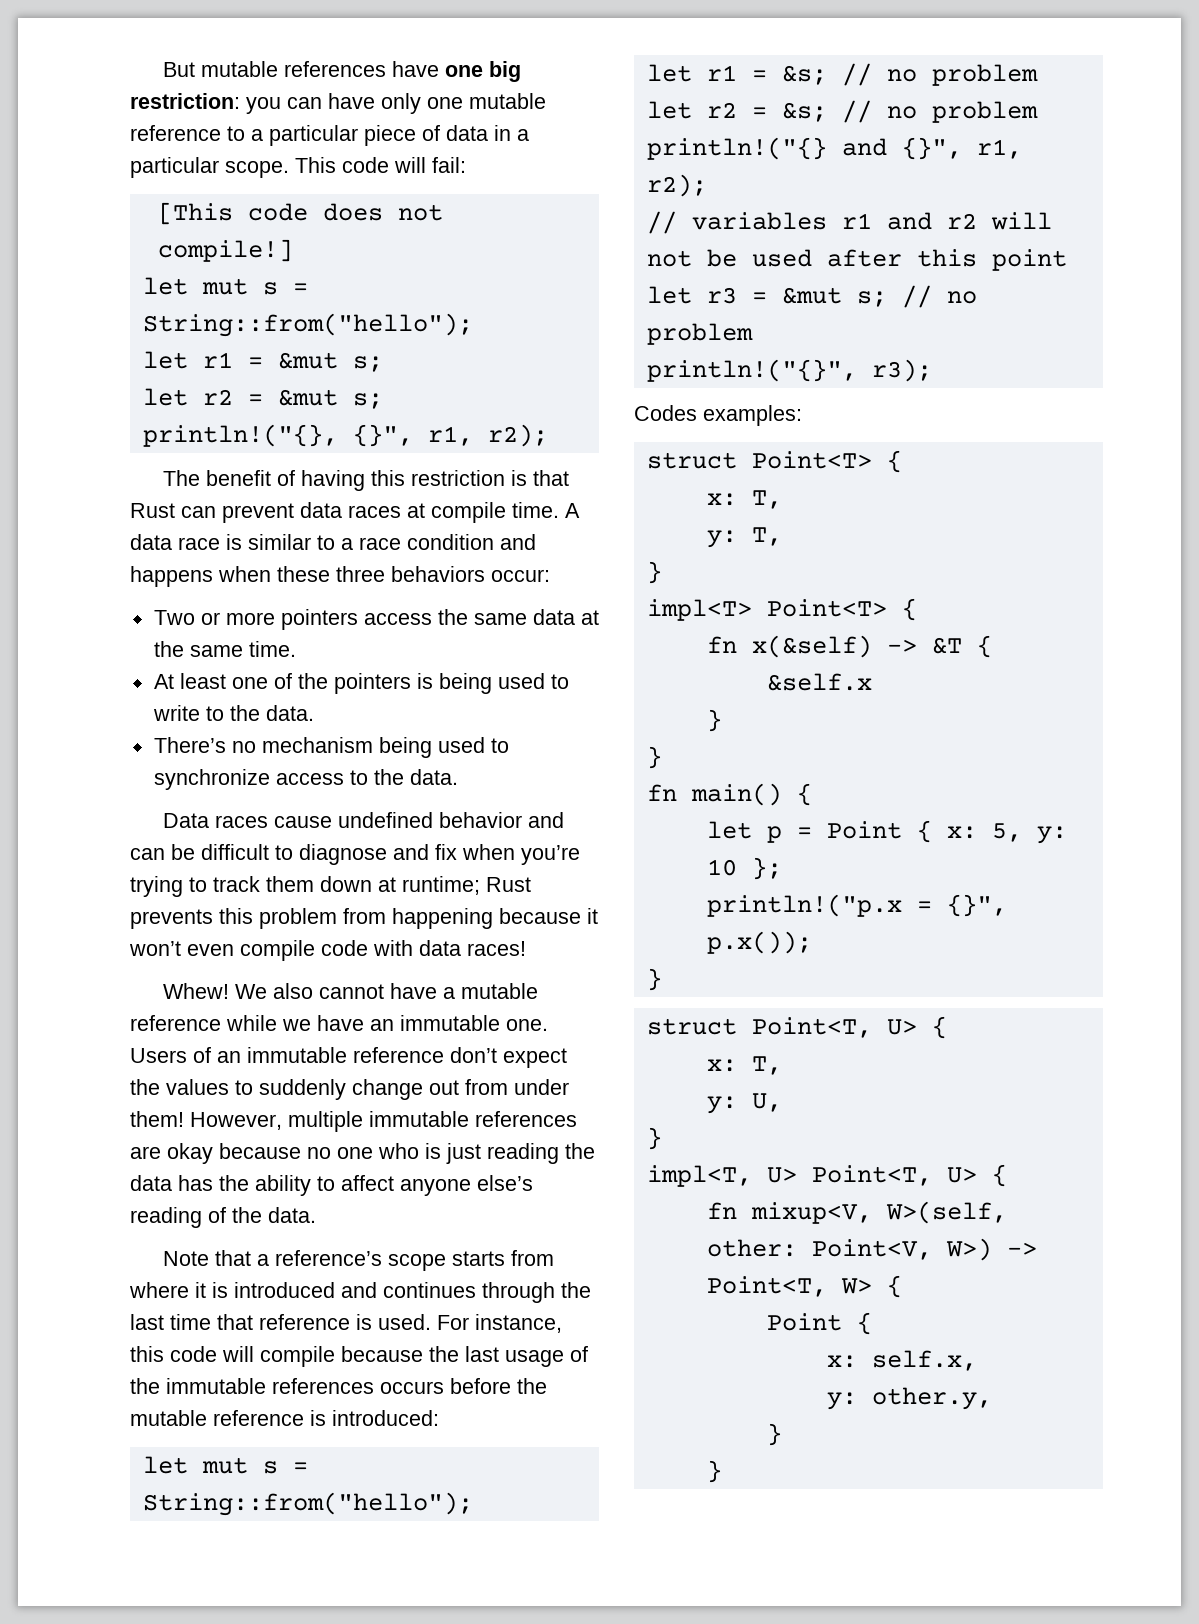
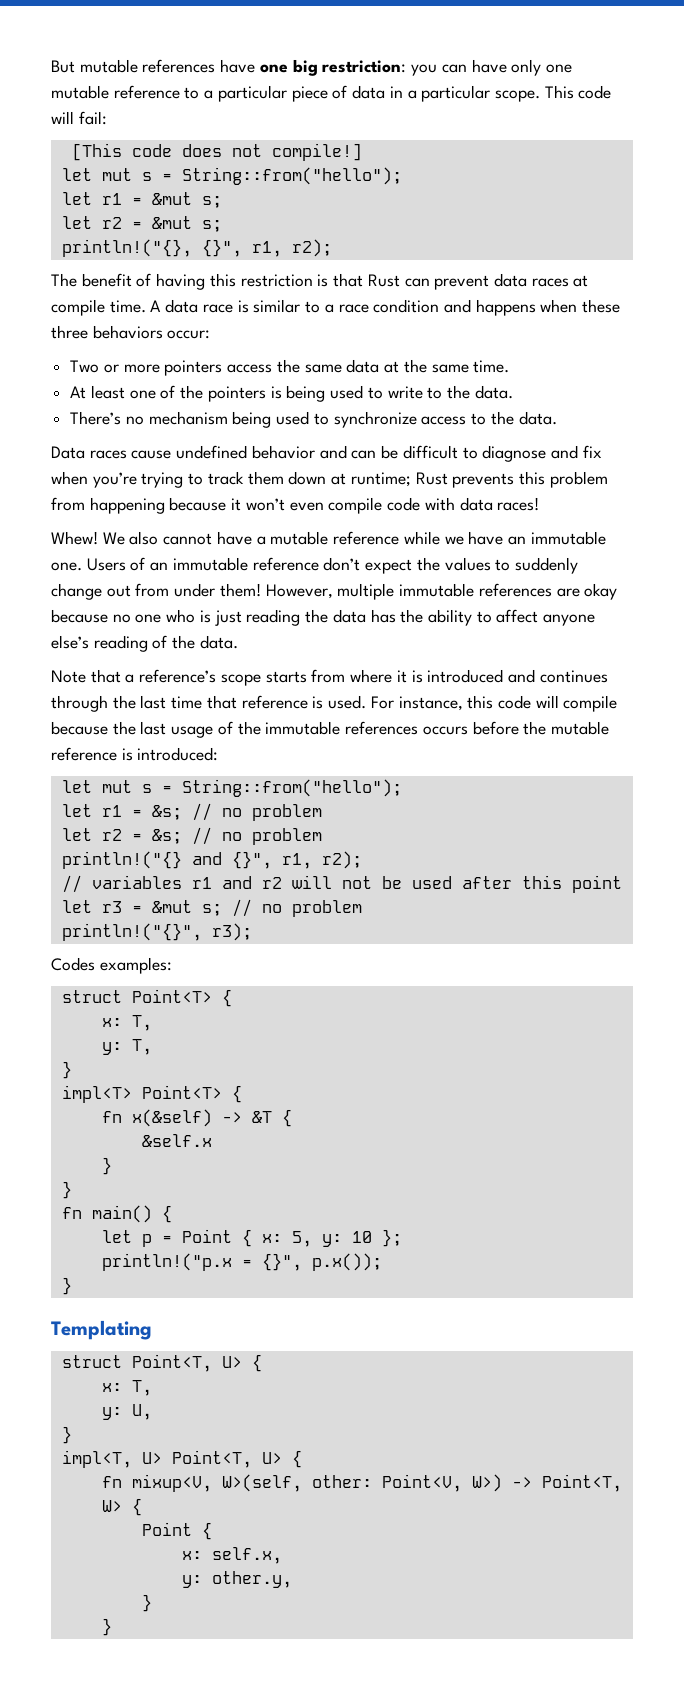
(662, 979) none -> [51,1320,152,1340] // Templating

